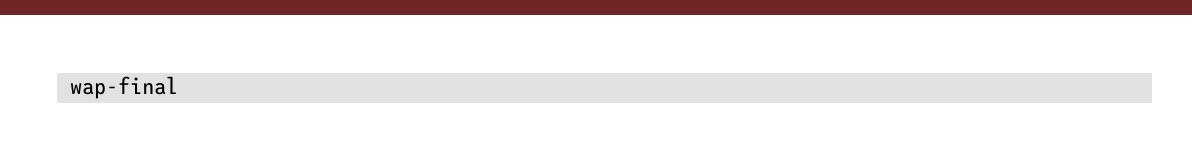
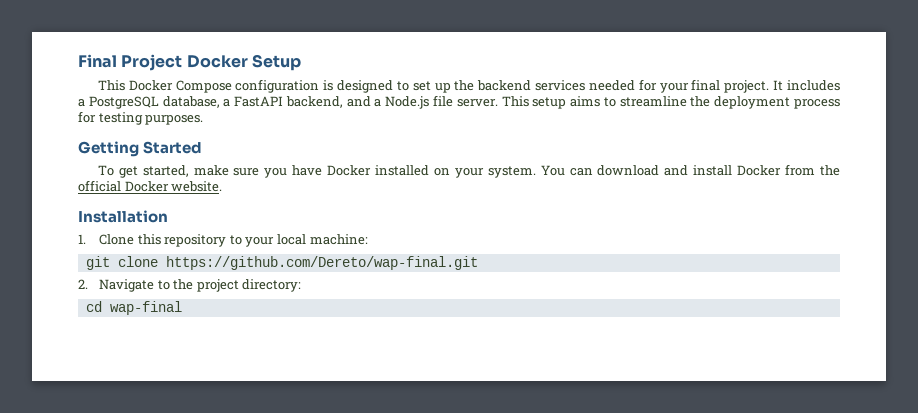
(69, 87) none -> [78,54,301,71] [97,79,840,93] [78,95,841,109] [78,111,204,125] [78,141,203,157] [97,164,840,178] [78,180,223,192] [78,210,168,223] [78,234,368,247] [85,256,478,270] [78,279,302,292] [85,301,102,312] Final Project Docker Setup // This Docker Compose configuration is designed to set up the backend services needed for your final project. It includes a PostgreSQL database, a FastAPI backend, and a Node.js file server. This setup aims to streamline the deployment process for testing purposes. // Getting Started // To get started, make sure you have Docker installed on your system. You can download and install Docker from the official Docker website. // Installation // 1. Clone this repository to your local machine: // git clone https://github.com/Dereto/wap-final.git // 2. Navigate to the project directory: // cd

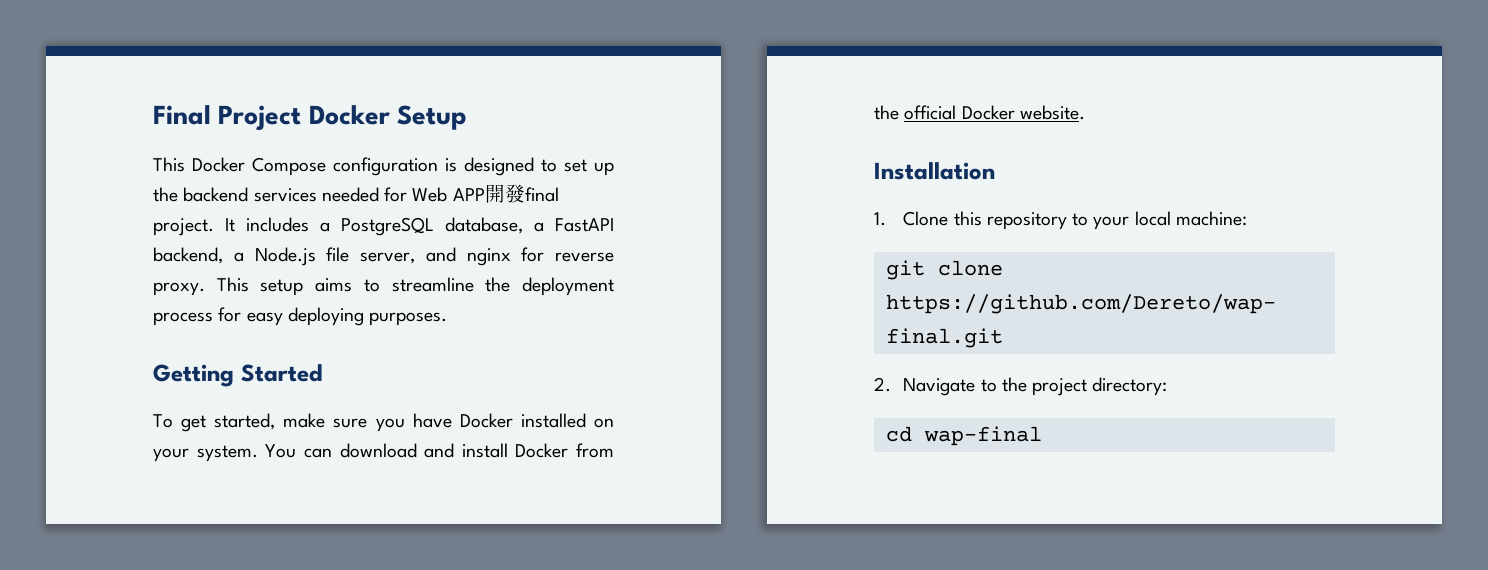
[659,83,689,93] your -> [412,184,525,203] Web APP開發
[346,96,371,107] and -> (223, 255) none
[456,99,498,107] server. -> [360,247,614,266] [153,282,205,296] server, and nginx for reverse proxy.
[98,112,143,125] testing -> [246,307,364,326] easy deploying

